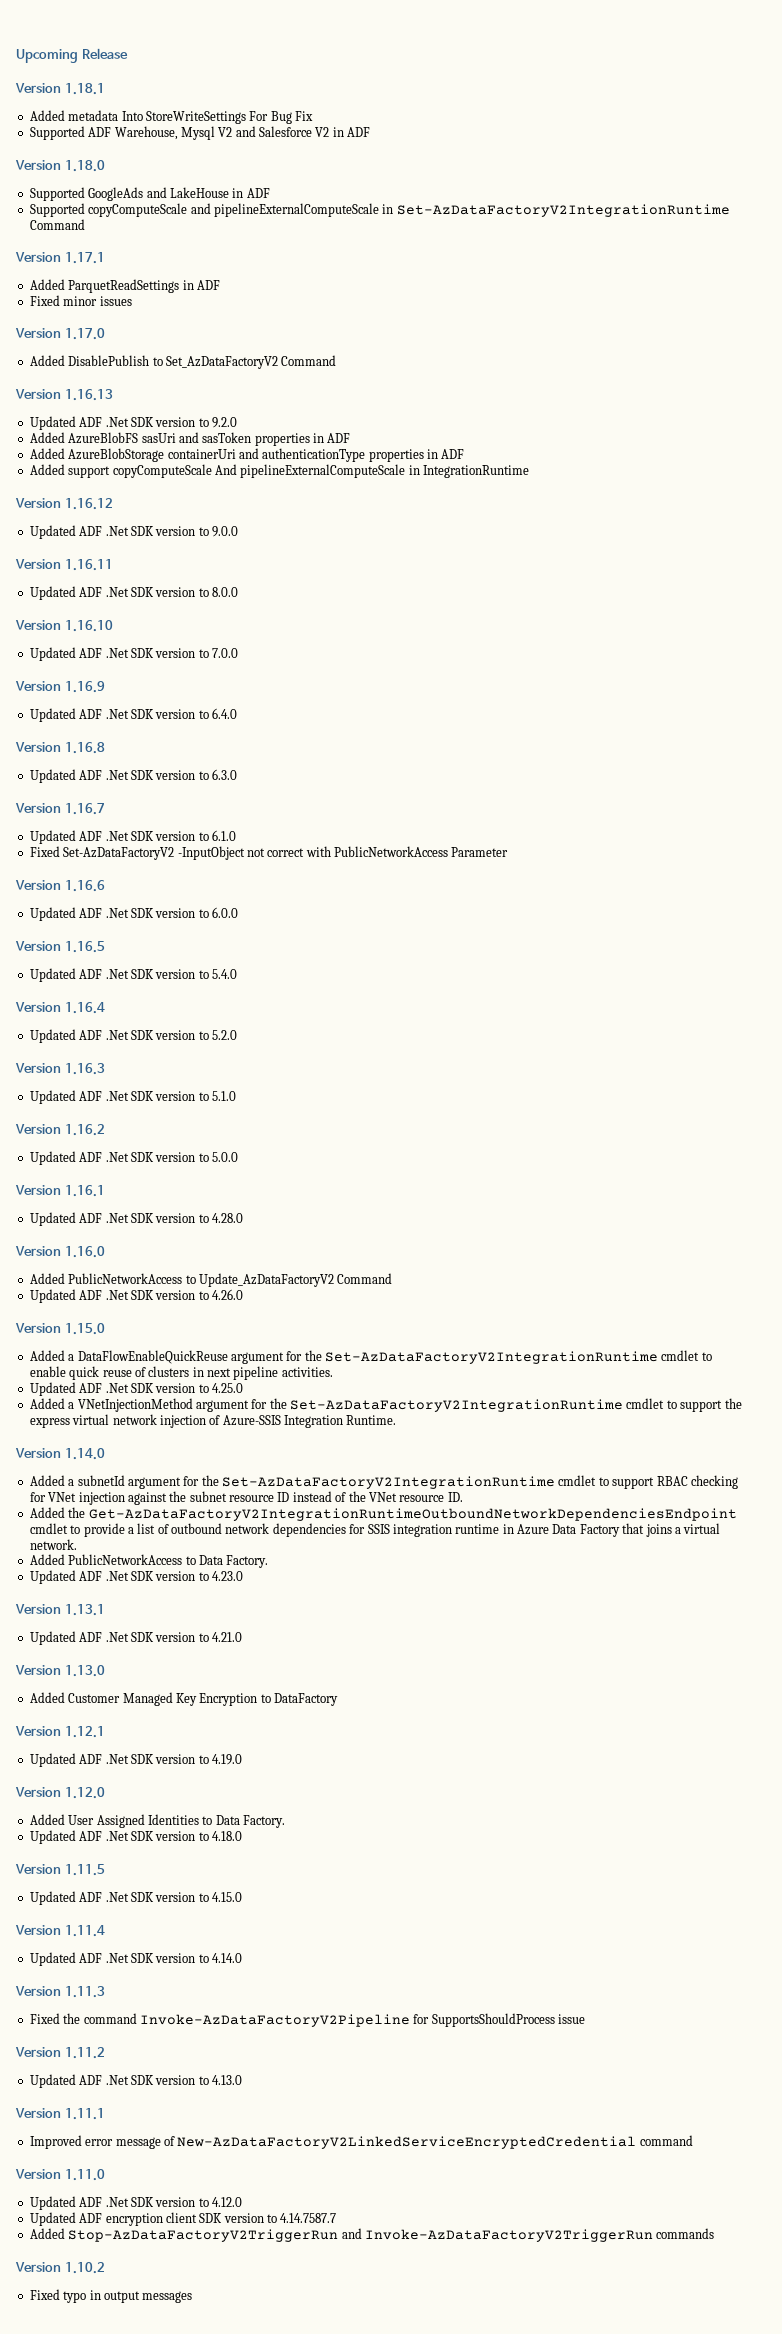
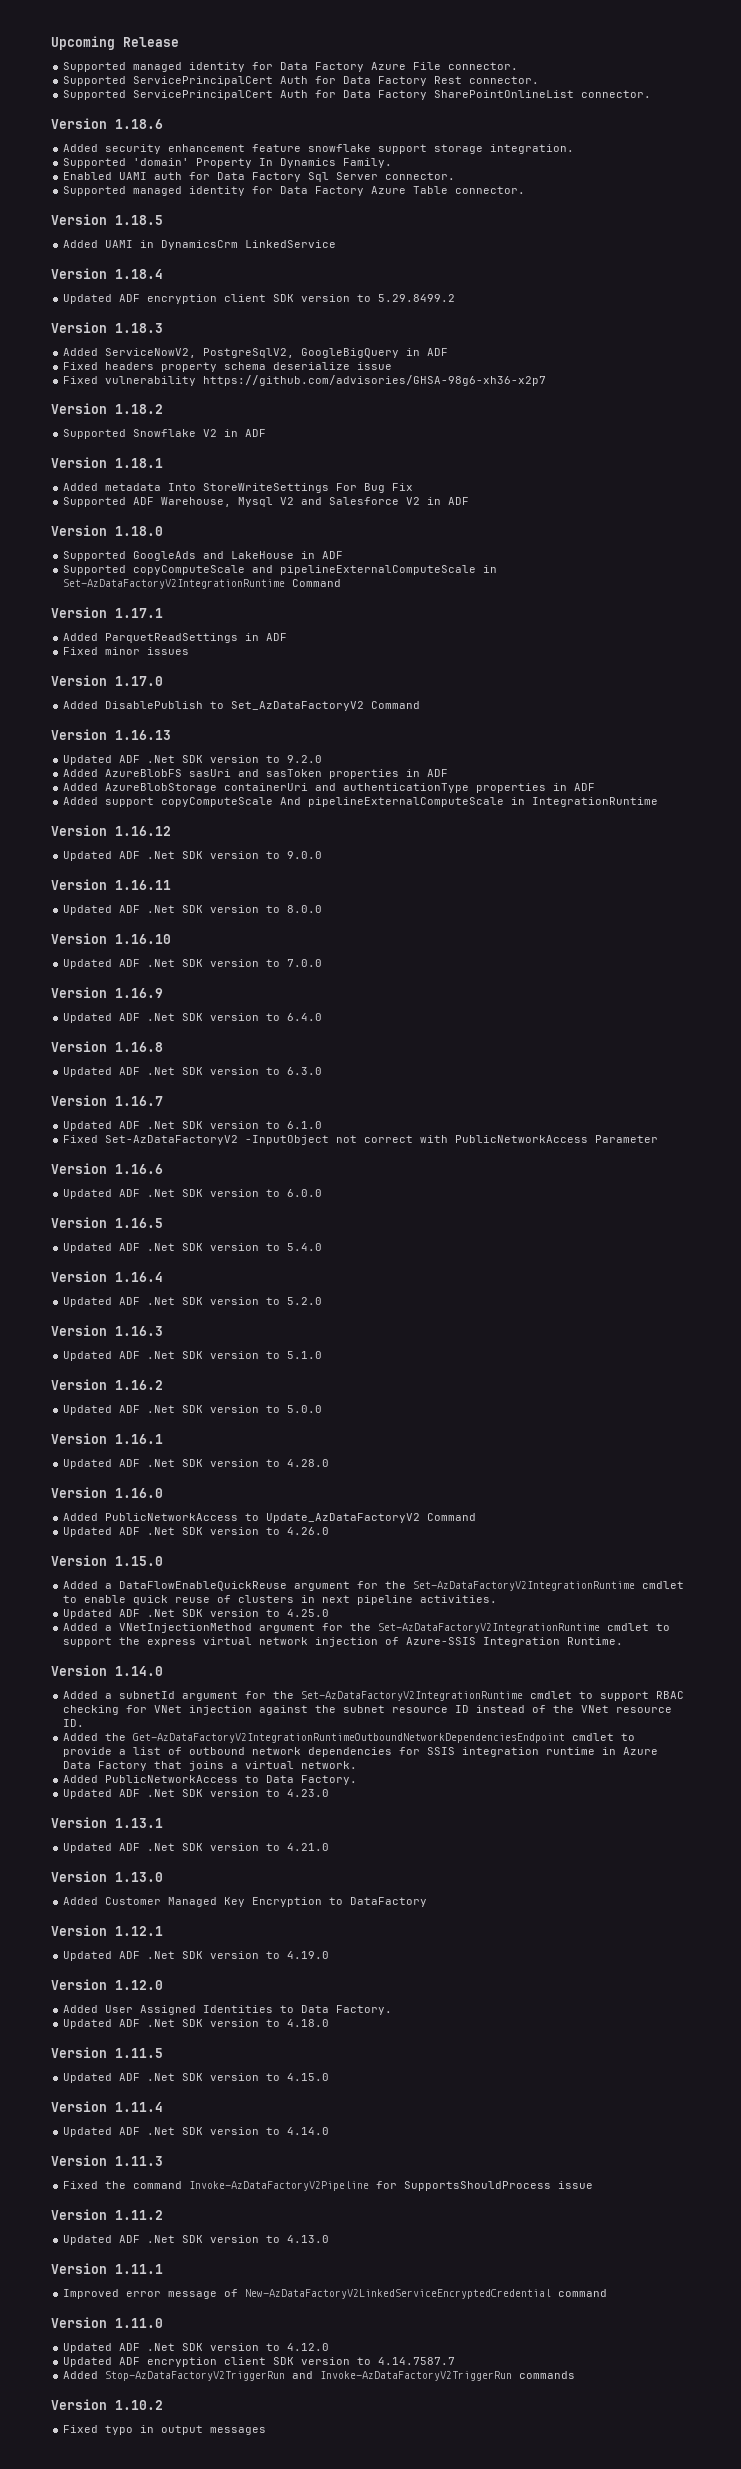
(128, 53) none -> [63,62,519,72] [63,76,540,86] [63,90,652,100] [51,118,163,129] [63,144,575,154] [63,158,393,168] [63,172,456,182] [63,186,526,196] [51,214,163,225] [63,240,337,250] [51,268,163,279] [63,294,456,304] [51,322,163,333] [63,348,449,358] [63,362,393,372] [63,375,547,386] [51,403,163,414] [63,429,267,439] // Supported managed identity for Data Factory Azure File connector. // Supported ServicePrincipalCert Auth for Data Factory Rest connector. // Supported ServicePrincipalCert Auth for Data Factory SharePointOnlineList connector. // Version 1.18.6 // Added security enhancement feature snowflake support storage integration. // Supported 'domain' Property In Dynamics Family. // Enabled UAMI auth for Data Factory Sql Server connector. // Supported managed identity for Data Factory Azure Table connector. // Version 1.18.5 // Added UAMI in DynamicsCrm LinkedService // Version 1.18.4 // Updated ADF encryption client SDK version to 5.29.8499.2 // Version 1.18.3 // Added ServiceNowV2, PostgreSqlV2, GoogleBigQuery in ADF // Fixed headers property schema deserialize issue // Fixed vulnerability https://github.com/advisories/GHSA-98g6-xh36-x2p7 // Version 1.18.2 // Supported Snowflake V2 in ADF

